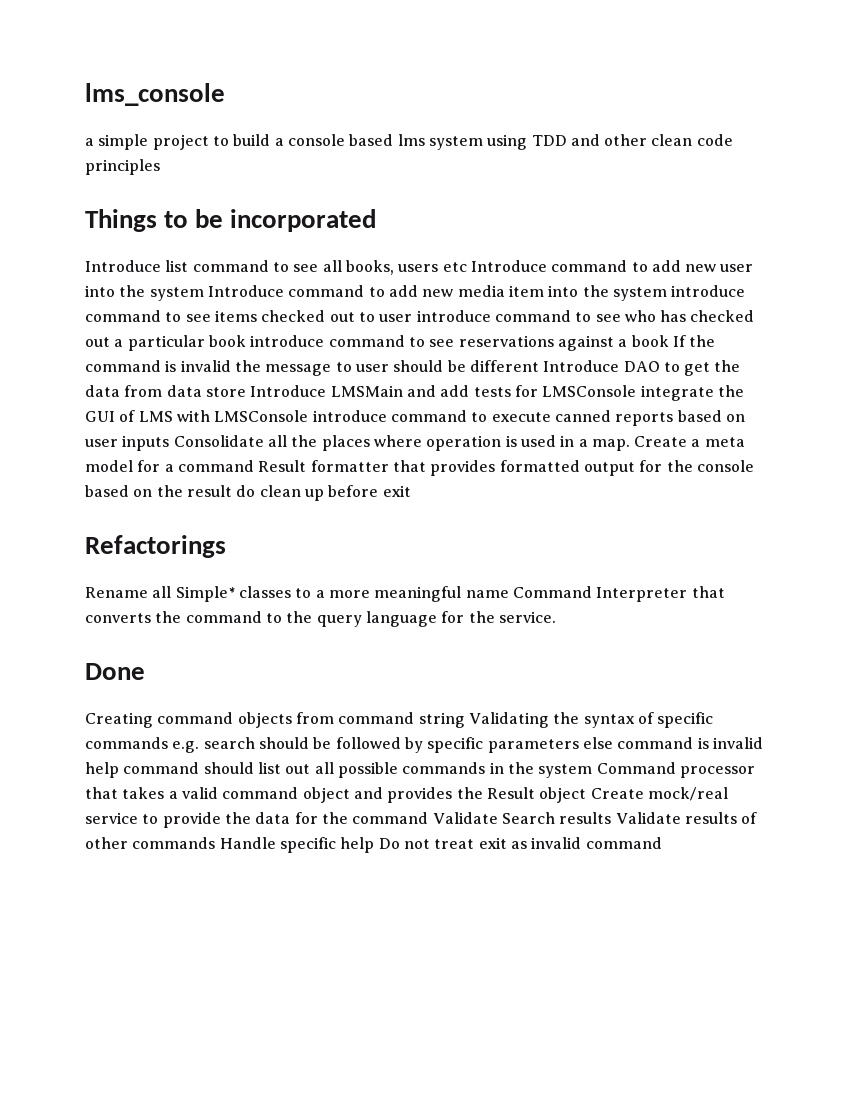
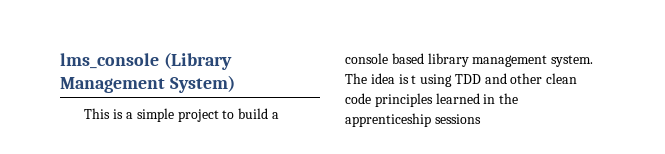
(225, 94) // -> [163,52,232,70] [60,75,235,93] [84,108,124,119] (Library Management System) // This is
[397,134,483,150] lms system -> [427,53,594,67] [345,73,417,84] library management system. The idea is t
[85,209,377,232] [85,260,754,275] [85,285,746,301] [85,310,755,322] [85,335,716,351] [85,360,741,376] [85,385,744,401] [85,410,745,426] [85,435,745,451] [85,460,754,476] [85,485,411,501] [85,535,226,558] [85,586,725,602] [85,611,556,627] [85,663,145,680] [85,712,714,728] [85,737,763,753] [85,762,755,778] [85,787,728,803] [85,812,758,828] [85,837,662,853] // Things to be incorporated // Introduce list command to see all books, users etc Introduce command to add new user into the system Introduce command to add new media item into the system introduce command to see items checked out to user introduce command to see who has checked out a particular book introduce command to see reservations against a book If the command is invalid the message to user should be different Introduce DAO to get the data from data store Introduce LMSMain and add tests for LMSConsole integrate the GUI of LMS with LMSConsole introduce command to execute canned reports based on user inputs Consolidate all the places where operation is used in a map. Create a meta model for a command Result formatter that provides formatted output for the console based on the result do clean up before exit // Refactorings // Rename all Simple* classes to a more meaningful name Command Interpreter that converts the command to the query language for the service. // Done // Creating command objects from command string Validating the syntax of specific commands e.g. search should be followed by specific parameters else command is invalid help command should list out all possible commands in the system Command processor that takes a valid command object and provides the Result object Create mock/real service to provide the data for the command Validate Search results Validate results of other commands Handle specific help Do not treat exit as invalid command -> [435,93,519,104] [345,113,481,127] learned in the apprenticeship sessions

